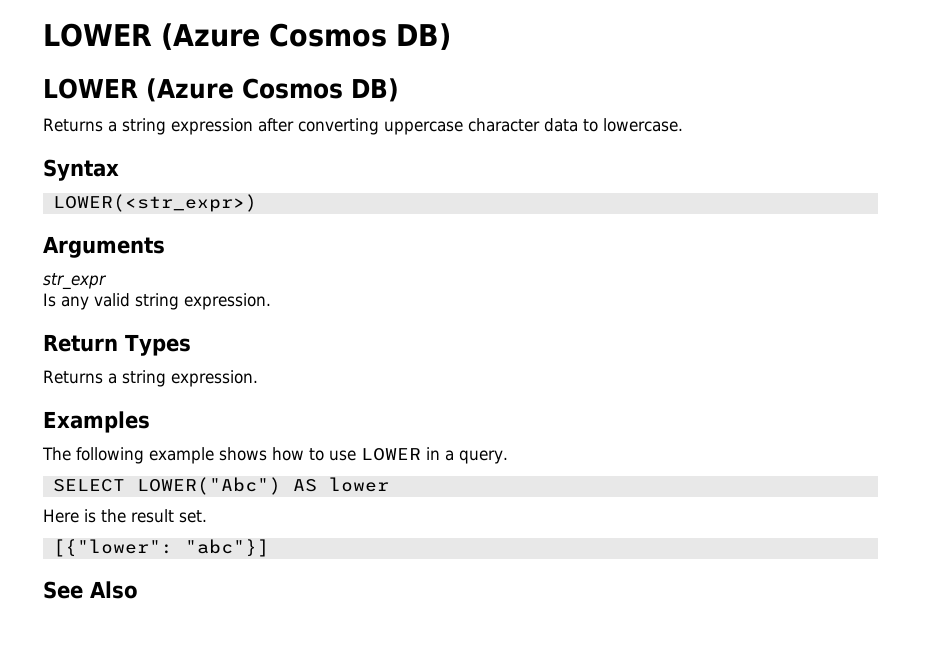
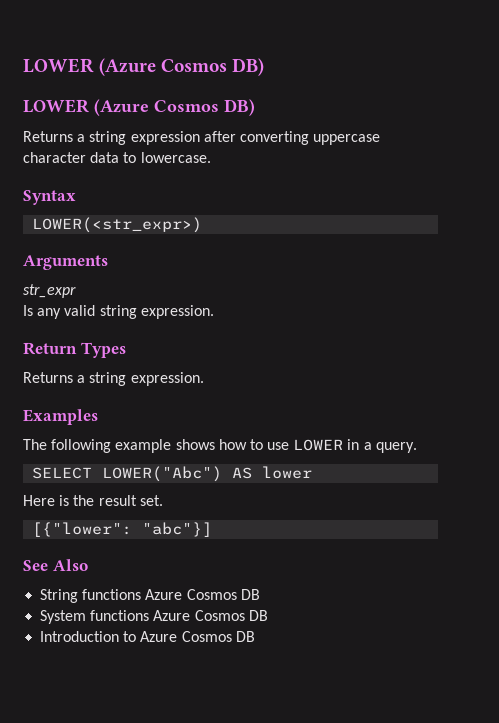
(138, 590) none -> [40,589,260,603] [40,610,268,624] [40,631,255,642] // String functions Azure Cosmos DB // System functions Azure Cosmos DB // Introduction to Azure Cosmos DB

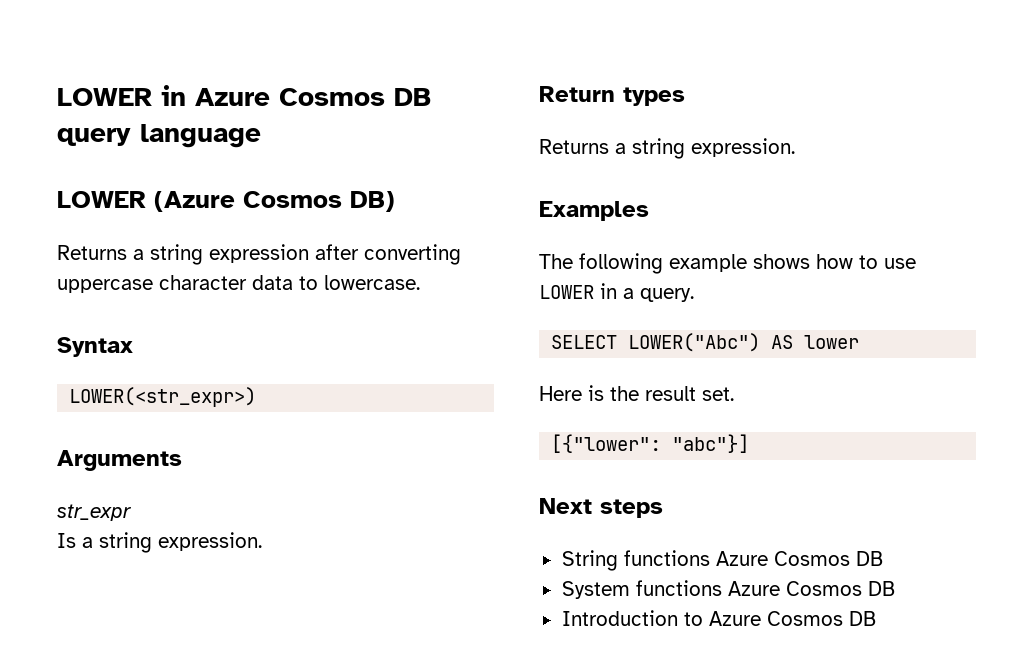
[23,58,265,76] LOWER (Azure Cosmos DB) -> [57,85,431,106] [57,124,261,148] LOWER in Azure Cosmos DB query language
[37,305,96,319] any valid -> [82,537,93,548] a
[80,342,126,358] Types -> [623,87,685,106] types
[23,559,88,571] See Also -> [539,498,663,518] Next steps

